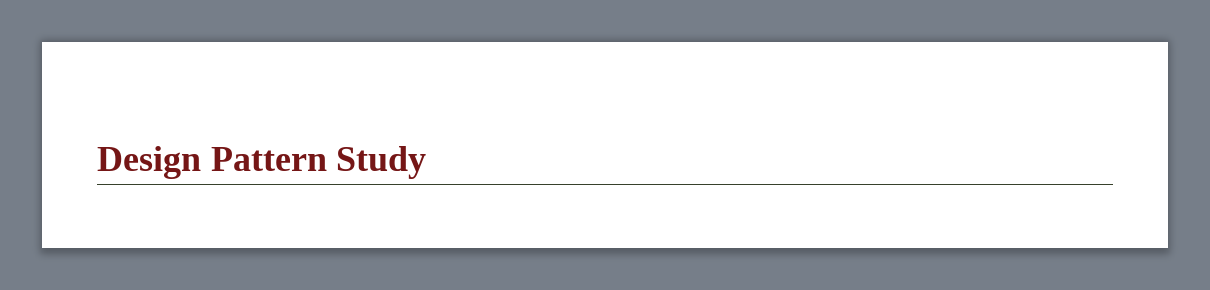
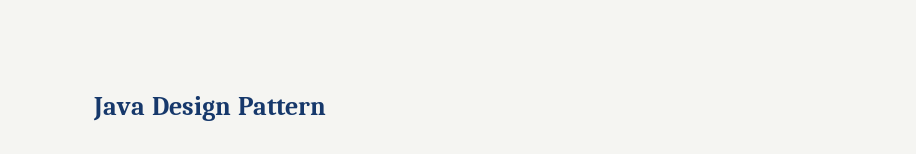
(97, 162) none -> [93,97,145,121] Java
[336,146,427,179] Study -> (326, 106) none

